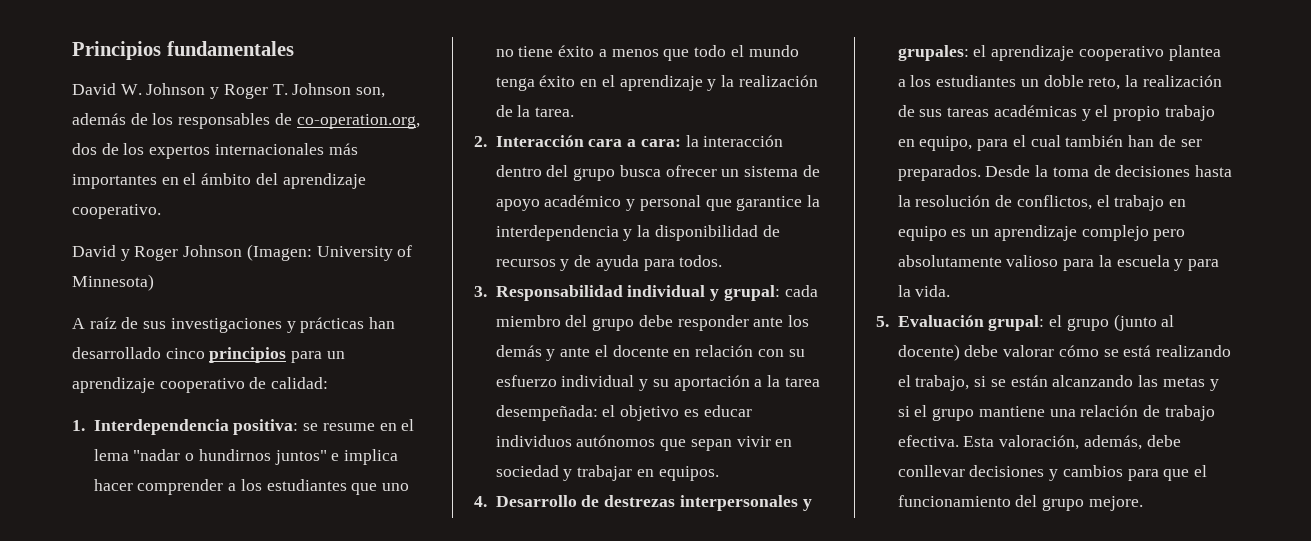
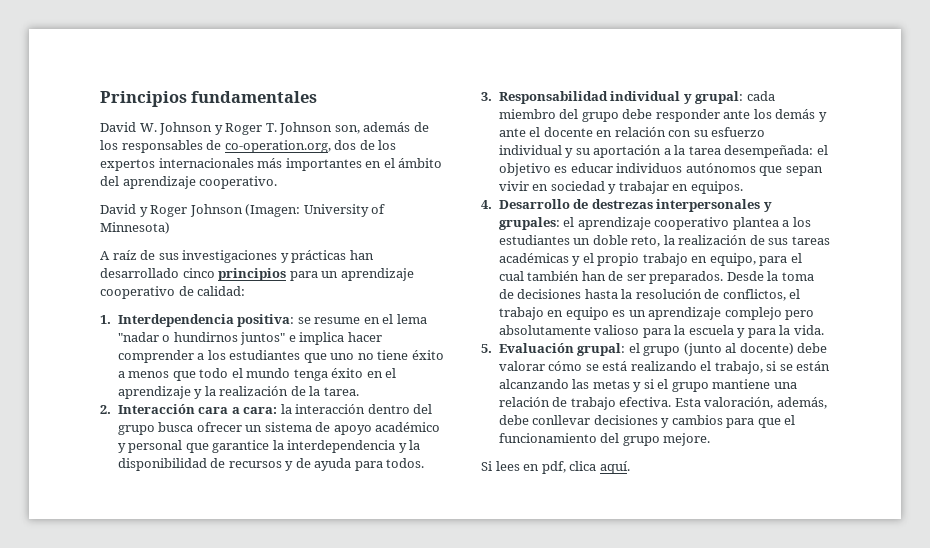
(1143, 503) none -> [481,461,630,474] // Si lees en pdf, clica aquí.

